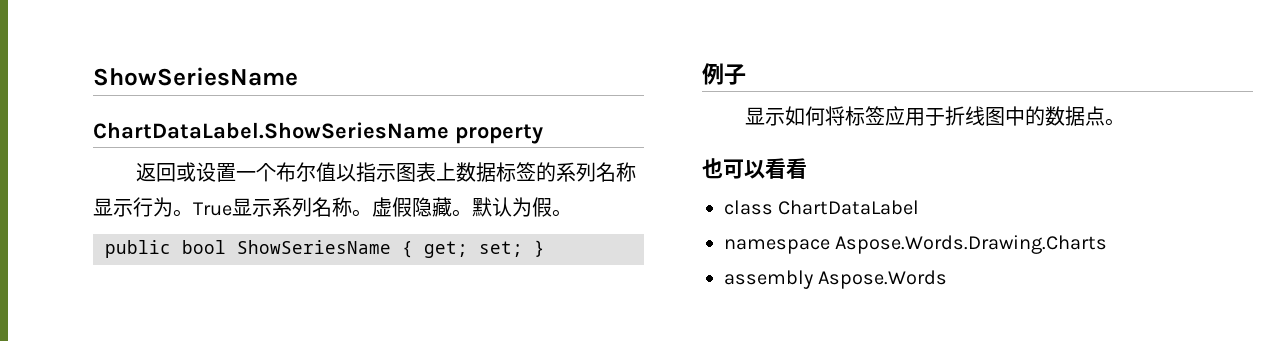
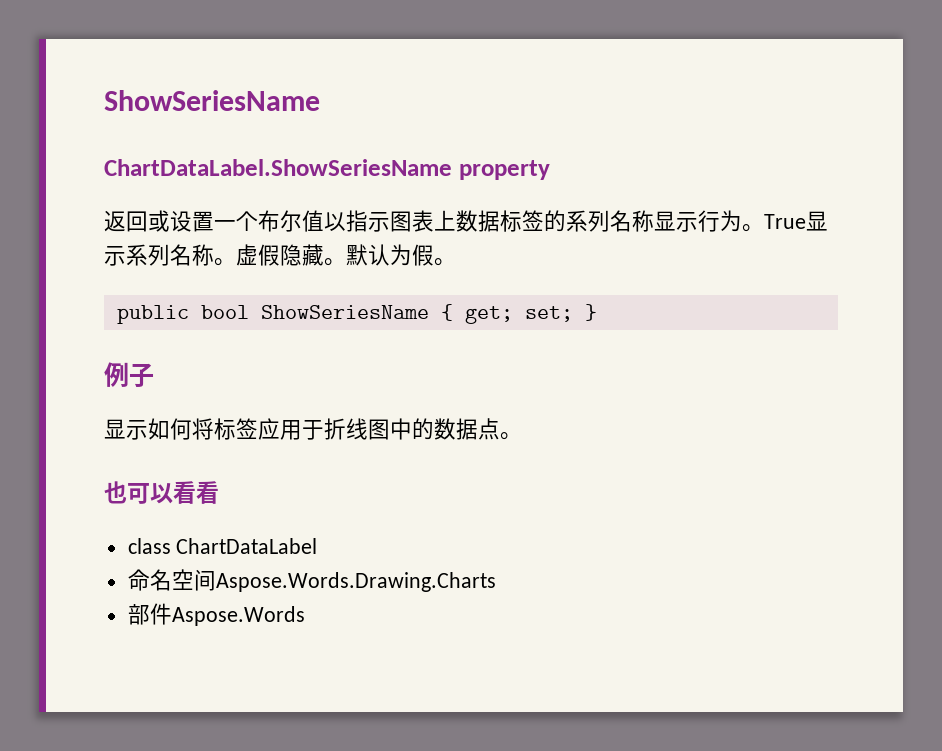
[724,239,830,254] namespace -> [127,569,216,591] 命名空间
[724,270,813,289] assembly -> [127,603,172,625] 部件

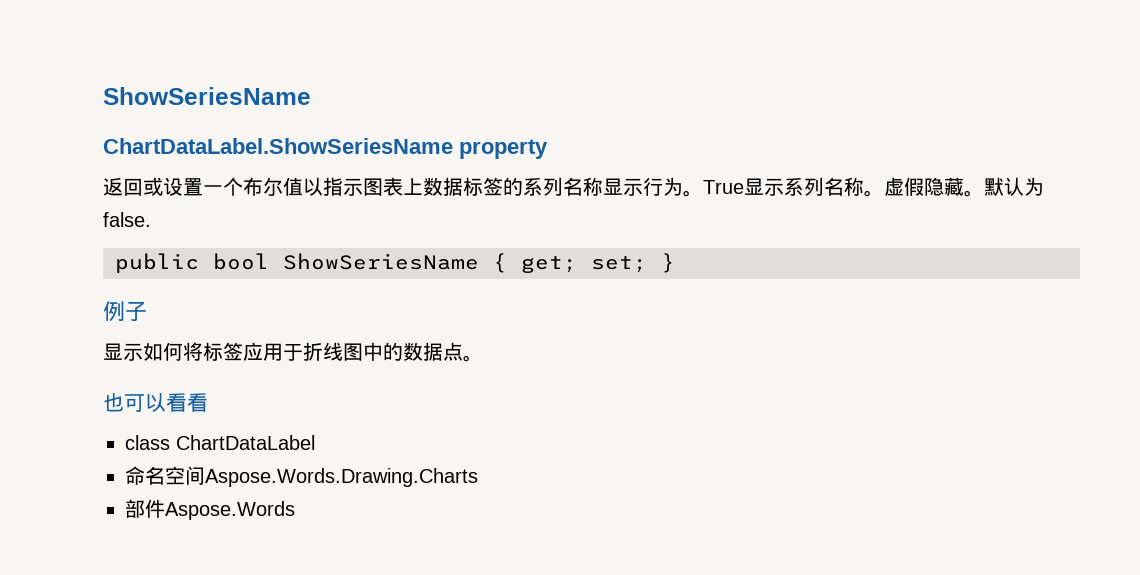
[412,244,456,266] 假。 -> [103,212,151,227] false.

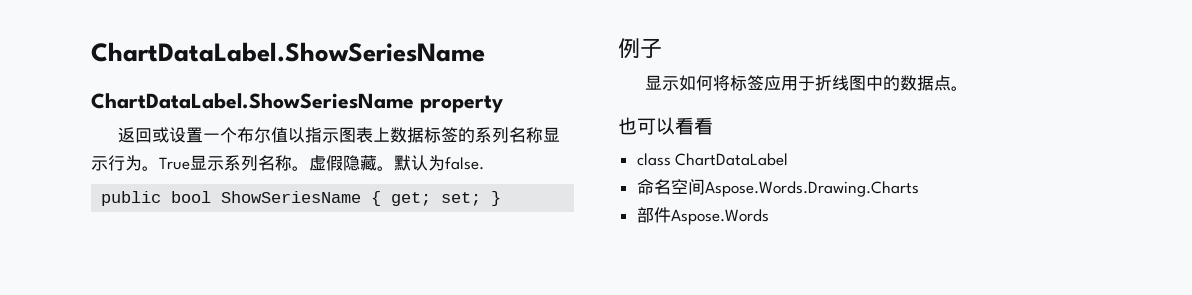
[103,87,311,105] ShowSeriesName -> [91,42,485,62] ChartDataLabel.ShowSeriesName

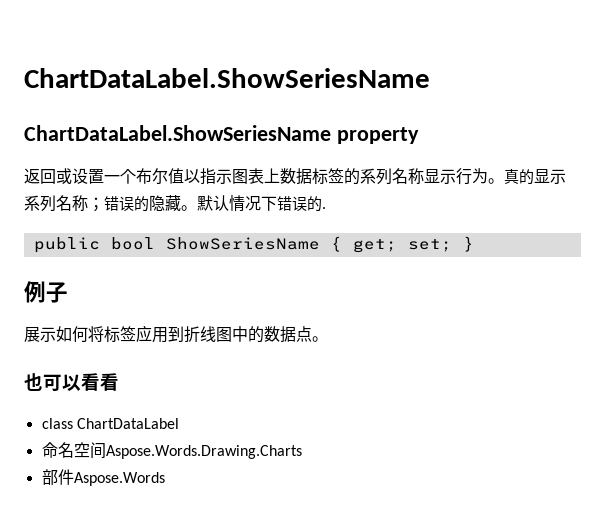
[159,157,190,170] True -> [504,168,534,185] 真的
[292,155,343,171] 。虚假 -> [88,196,149,212] ；错误的
[428,155,484,171] 为false. -> [229,195,326,212] 情况下错误的.
[644,75,662,90] 显 -> [24,327,40,342] 展
[797,76,815,91] 于 -> [168,326,184,342] 到

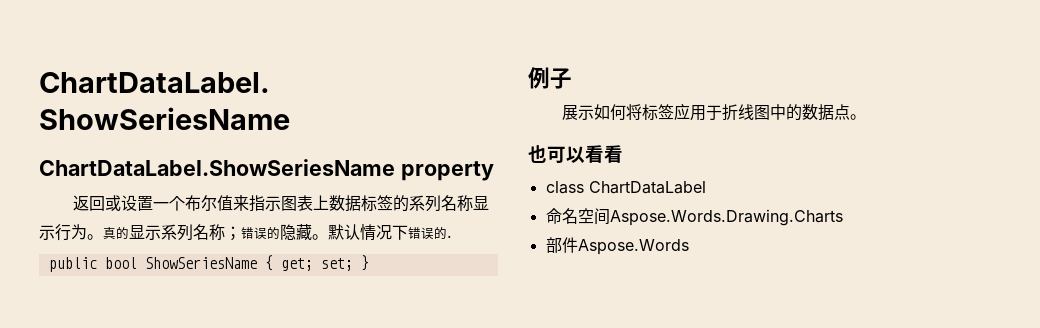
[184,169,200,183] 以 -> [233,195,250,211] 来
[168,326,184,342] 到 -> [706,105,723,120] 于

